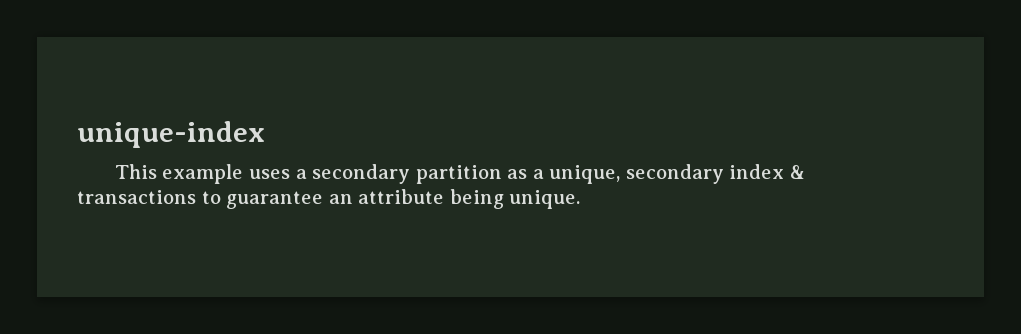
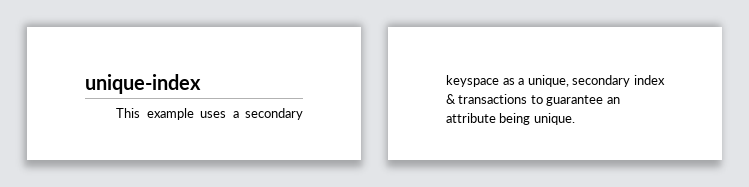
[415,165,502,184] partition -> [446,75,499,87] keyspace

